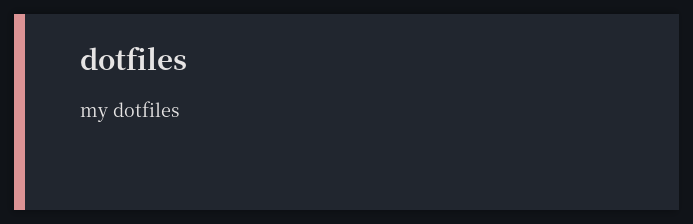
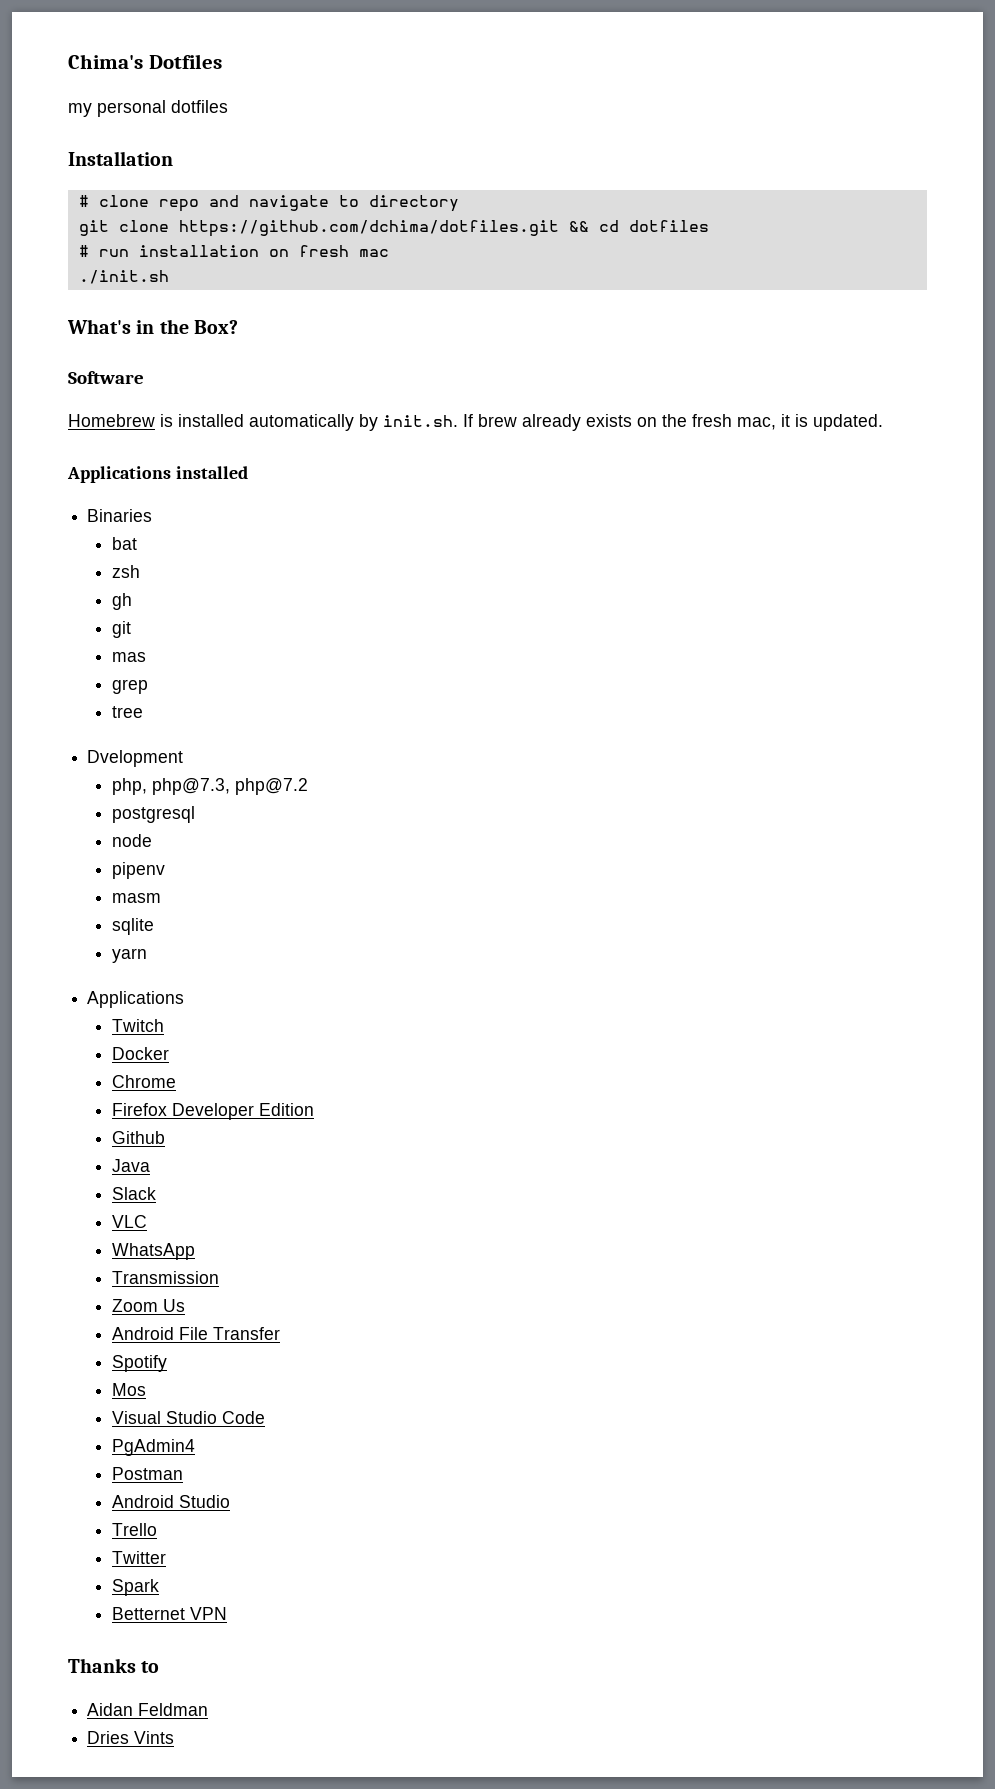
[80,47,187,70] [80,101,180,122] dotfiles // my dotfiles -> [68,54,222,69] [68,100,228,117] [68,151,173,166] [78,195,459,212] [78,220,709,237] [78,245,389,257] [78,270,169,284] [67,319,238,334] [68,371,144,384] [68,414,883,431] [67,466,248,483] [87,509,153,522] [111,537,137,550] [111,565,140,578] [111,593,132,610] [111,621,131,638] [111,652,146,662] [111,679,148,694] [111,706,143,718] [87,750,184,767] [111,778,308,795] [111,806,195,823] [111,834,152,847] [111,862,165,879] [111,893,161,903] [111,918,154,935] [111,948,147,963] [87,991,185,1008] [111,1019,164,1032] [111,1047,169,1060] [111,1075,176,1088] [111,1103,314,1120] [111,1131,165,1144] [111,1159,150,1172] [111,1187,156,1200] [111,1215,147,1228] [111,1243,195,1260] [111,1271,219,1284] [111,1299,185,1312] [111,1327,280,1340] [111,1355,167,1372] [111,1383,146,1396] [111,1411,265,1424] [111,1439,195,1456] [111,1467,183,1480] [111,1495,230,1508] [111,1523,157,1536] [111,1551,166,1564] [111,1579,159,1596] [111,1607,227,1620] [68,1658,160,1673] [87,1703,209,1716] [87,1731,175,1744] Chima's Dotfiles // my personal dotfiles // Installation // # clone repo and navigate to directory // git clone https://github.com/dchima/dotfiles.git && cd dotfiles // # run installation on fresh mac // ./init.sh // What's in the Box? // Software // Homebrew is installed automatically by init.sh. If brew already exists on the fresh mac, it is updated. // Applications installed // Binaries // bat // zsh // gh // git // mas // grep // tree // Dvelopment // php, php@7.3, php@7.2 // postgresql // node // pipenv // masm // sqlite // yarn // Applications // Twitch // Docker // Chrome // Firefox Developer Edition // Github // Java // Slack // VLC // WhatsApp // Transmission // Zoom Us // Android File Transfer // Spotify // Mos // Visual Studio Code // PgAdmin4 // Postman // Android Studio // Trello // Twitter // Spark // Betternet VPN // Thanks to // Aidan Feldman // Dries Vints

